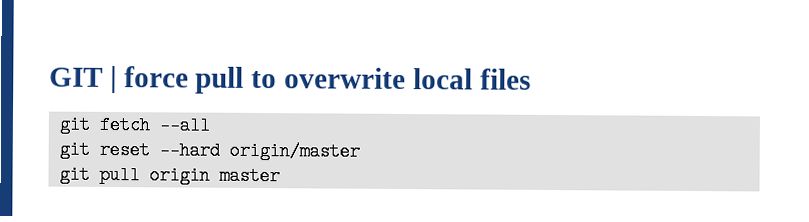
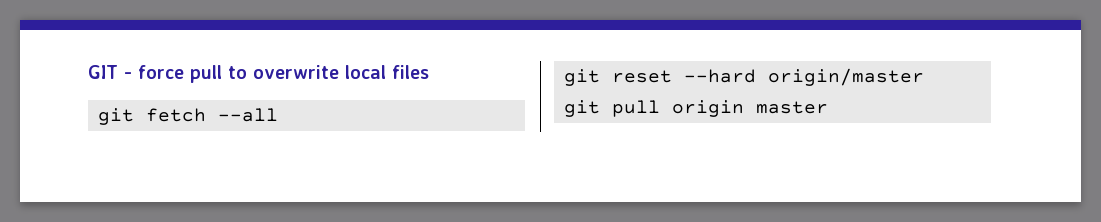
[109,65,117,94] | -> [124,72,132,79] -

